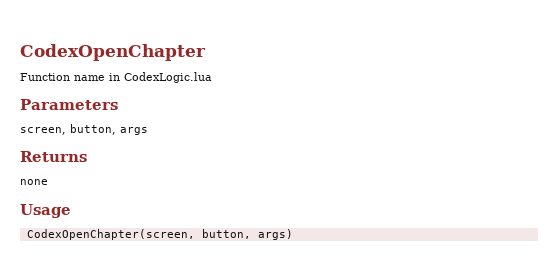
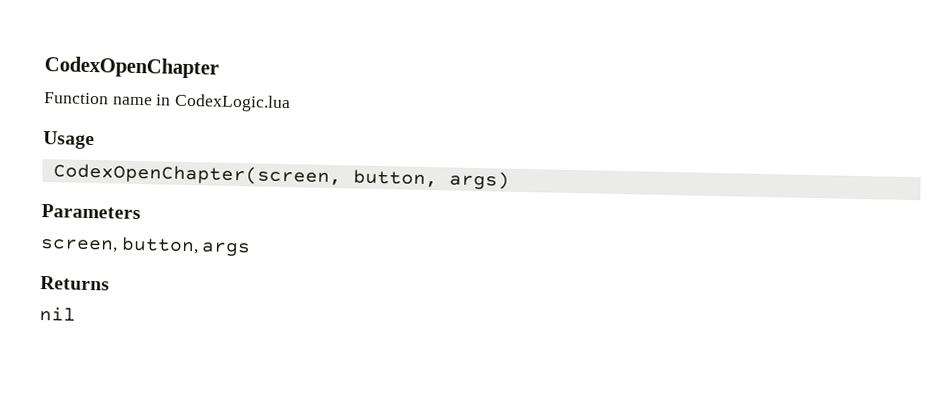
(212, 77) none -> [43,131,95,150] [52,162,510,190] // Usage // CodexOpenChapter(screen, button, args)
[20,179,48,185] [20,204,71,218] [26,229,293,240] none // Usage // CodexOpenChapter(screen, button, args) -> [39,306,76,322] nil

